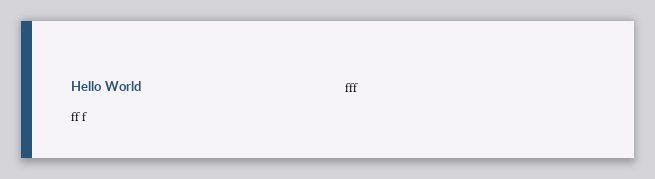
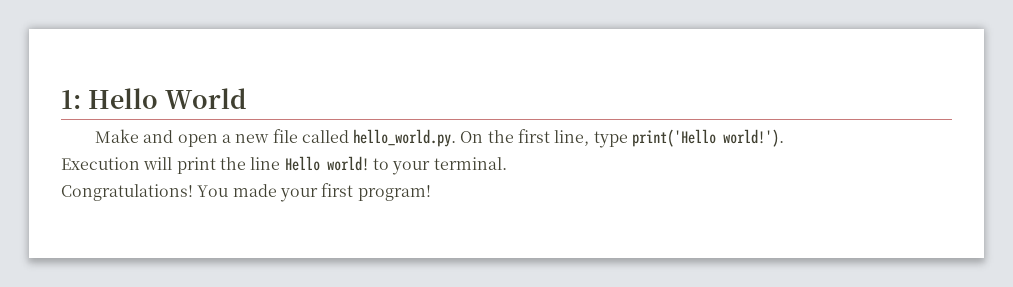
(71, 86) none -> [61,90,81,109] 1:
[71,112,88,121] [345,83,358,92] ff f // fff -> [94,129,785,148] [61,156,507,175] [61,183,431,202] Make and open a new file called hello_world.py. On the first line, type print('Hello world!'). // Execution will print the line Hello world! to your terminal. // Congratulations! You made your first program!

